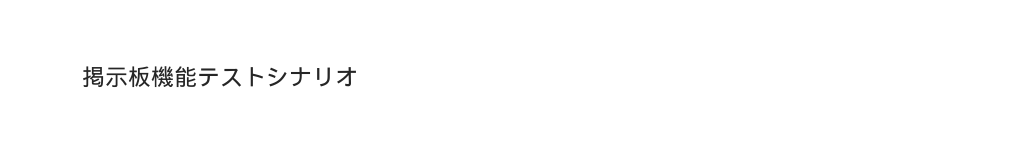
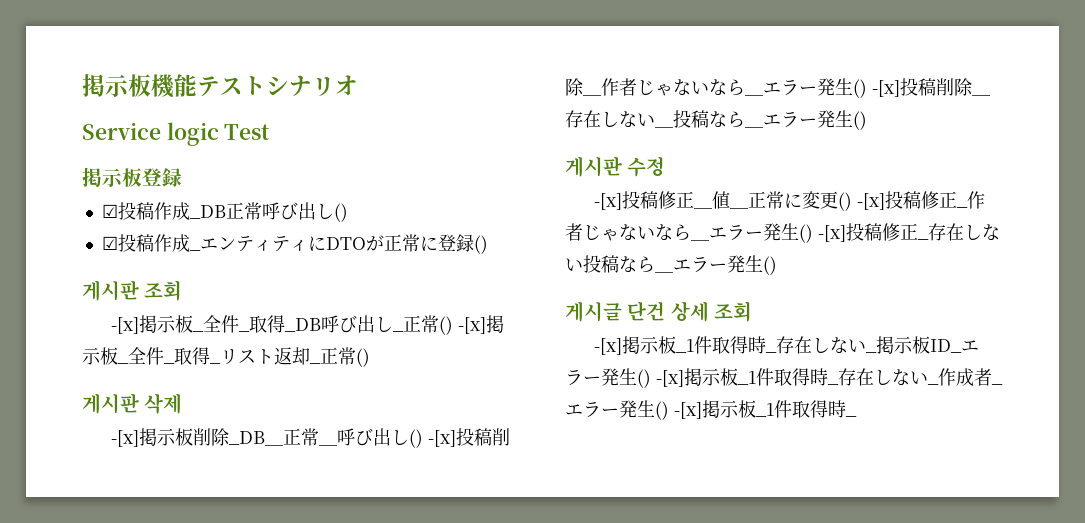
(358, 77) none -> [82,122,271,146] [82,167,182,187] [101,202,348,222] [101,234,201,252] [199,234,488,254] [82,280,183,301] [111,315,505,335] [82,347,370,367] [82,393,183,414] [111,428,511,448] [565,78,763,96] [763,78,990,98] [565,110,763,128] [763,110,867,130] [565,156,666,177] [594,191,986,211] [565,223,709,241] [709,223,1000,243] [565,255,673,273] [673,255,777,275] [565,301,752,322] [594,336,980,355] [565,368,1003,388] [565,400,857,420] // Service logic Test // 掲示板登録 // ☑投稿作成_DB正常呼び出し() // ☑投稿作成_エンティティにDTOが正常に登録() // 게시판 조회 // -[x]掲示板_全件_取得_DB呼び出し_正常() -[x]掲示板_全件_取得_リスト返却_正常() // 게시판 삭제 // -[x]掲示板削除_DB＿正常＿呼び出し() -[x]投稿削除＿作者じゃないなら＿エラー発生() -[x]投稿削除＿存在しない＿投稿なら＿エラー発生() // 게시판 수정 // -[x]投稿修正＿値＿正常に変更() -[x]投稿修正_作者じゃないなら＿エラー発生() -[x]投稿修正_存在しない投稿なら＿エラー発生() // 게시글 단건 상세 조회 // -[x]掲示板_1件取得時_存在しない_掲示板ID_エラー発生() -[x]掲示板_1件取得時_存在しない_作成者_エラー発生() -[x]掲示板_1件取得時_

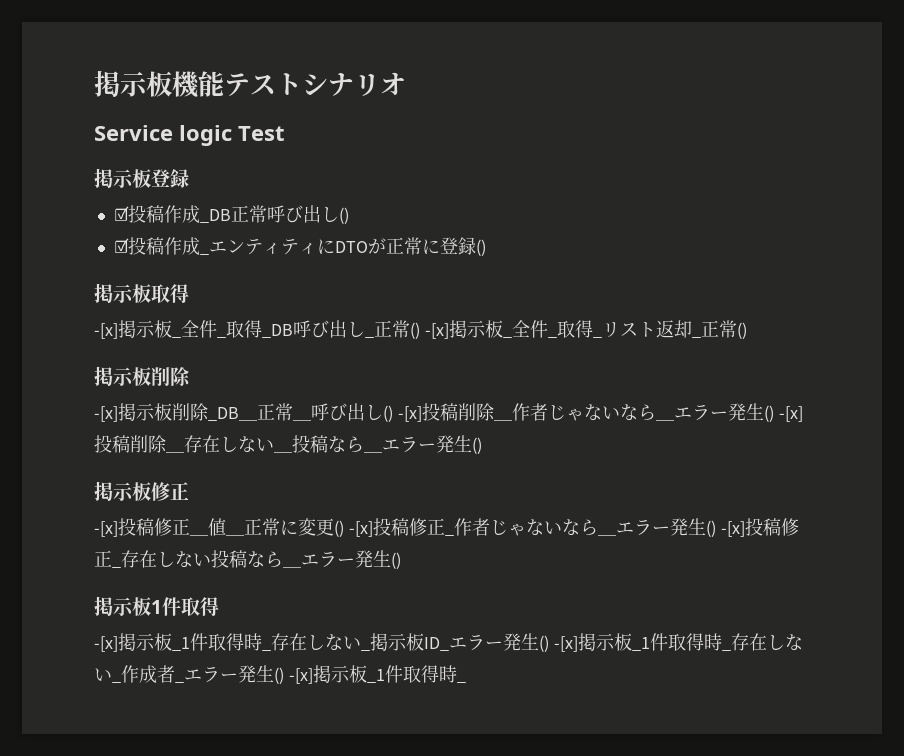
[82,280,183,301] 게시판 조회 -> [94,283,189,303] 掲示板取得
[82,393,183,414] 게시판 삭제 -> [94,366,191,387] 掲示板削除
[565,156,666,177] 게시판 수정 -> [94,481,189,501] 掲示板修正
[565,301,752,322] 게시글 단건 상세 조회 -> [94,596,219,616] 掲示板1件取得

